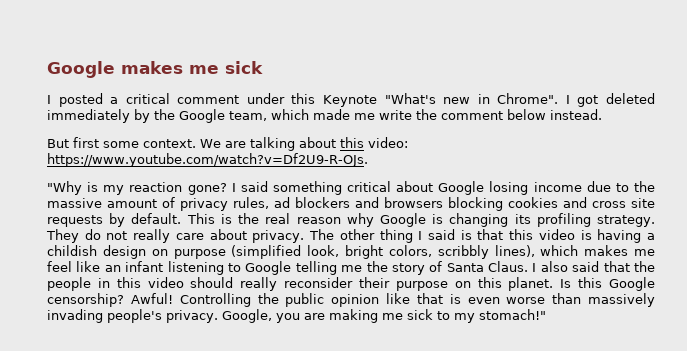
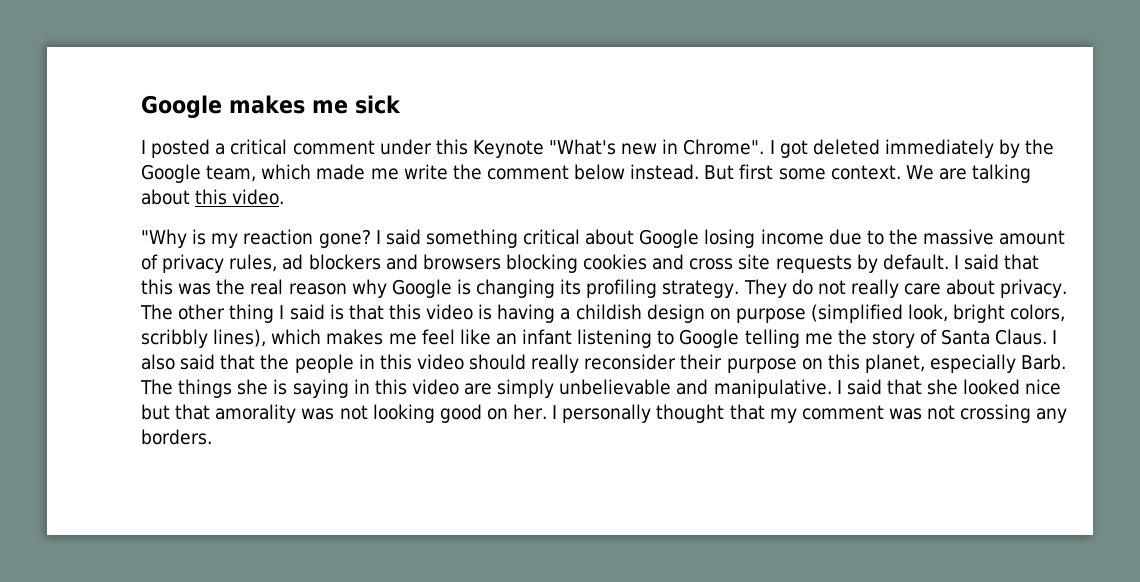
(602, 114) // -> (700, 172) none
[368,137,408,148] [47,153,368,167] video: https://www.youtube.com/watch?v=Df2U9-R-OJs. -> [232,189,285,205] video.
[186,213,232,224] This is -> [953,254,1040,270] [141,279,212,295] I said that this was
[508,277,655,291] [47,293,655,307] [47,309,546,323] planet. Is this Google censorship? Awful! Controlling the public opinion like that is even worse than massively invading people's privacy. Google, you are making me sick to my stomach!" -> [864,354,1067,373] [140,379,1062,398] [141,404,1068,423] [141,429,212,445] planet, especially Barb. The things she is saying in this video are simply unbelievable and manipulative. I said that she looked nice but that amorality was not looking good on her. I personally thought that my comment was not crossing any borders.

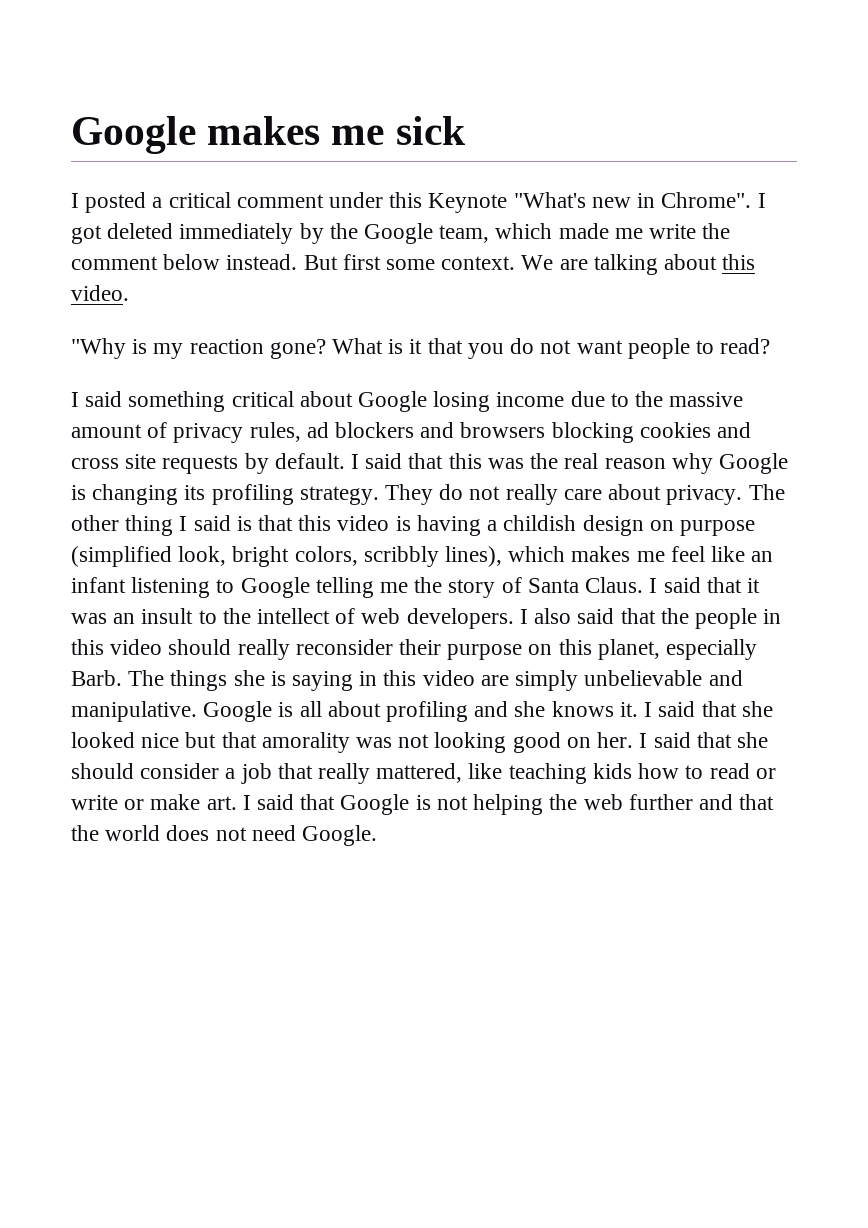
(371, 238) none -> [332,338,771,359] What is it that you do not want people to read? //
(1058, 337) none -> [663,577,760,593] [71,608,528,629] said that it was an insult to the intellect of web developers. I
(832, 388) none -> [203,701,638,722] Google is all about profiling and she knows it.
[562,404,1068,423] [141,429,212,445] personally thought that my comment was not crossing any borders. -> [653,732,768,748] [71,763,776,784] [71,794,775,815] [71,825,378,846] said that she should consider a job that really mattered, like teaching kids how to read or write or make art. I said that Google is not helping the web further and that the world does not need Google.

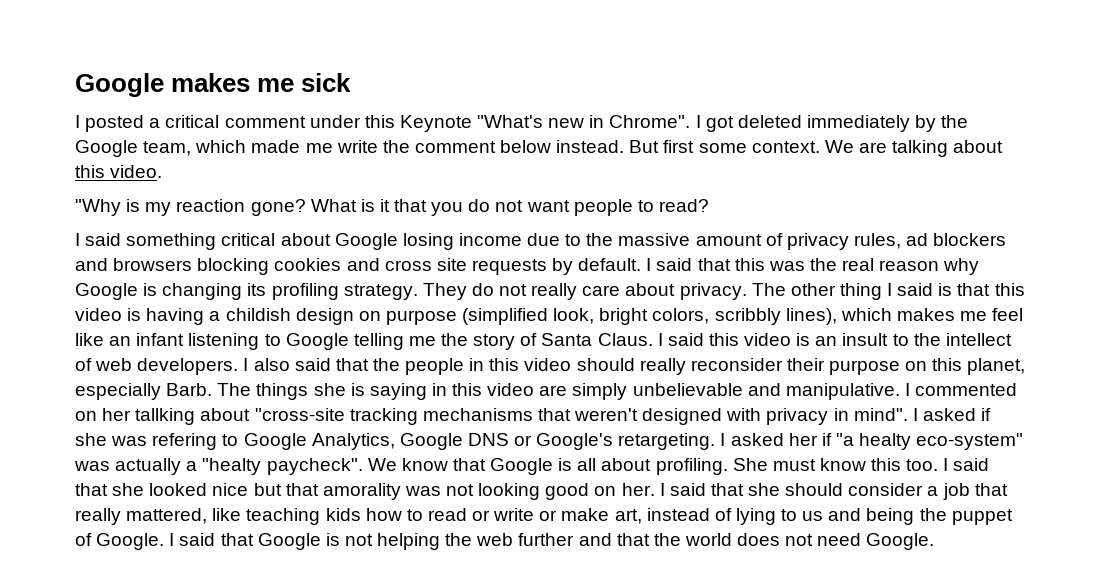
[706,577,760,593] [71,613,107,624] that it was -> [708,333,811,346] this video is
[203,701,638,722] Google is all about profiling and she knows it. -> [904,383,1018,396] [75,408,992,425] [75,433,1024,450] [74,458,939,475] I commented on her tallking about "cross-site tracking mechanisms that weren't designed with privacy in mind". I asked if she was refering to Google Analytics, Google DNS or Google's retargeting. I asked her if "a healty eco-system" was actually a "healty paycheck". We know that Google is all about profiling. She must know this too.
[206,796,237,810] art. -> [614,508,1013,525] [75,533,165,550] art, instead of lying to us and being the puppet of Google.

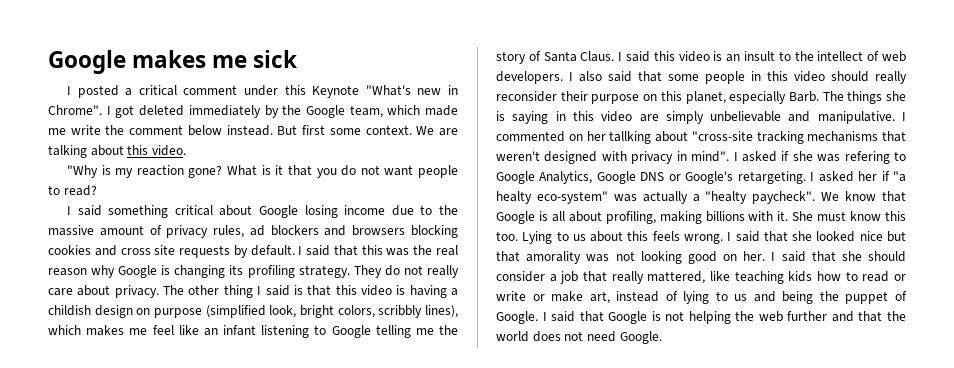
[372,358,400,371] the -> [668,74,699,81] some
[655,458,728,475] profiling. -> [605,211,789,224] profiling, making billions with it.
(939, 465) none -> [522,231,723,244] Lying to us about this feels wrong.

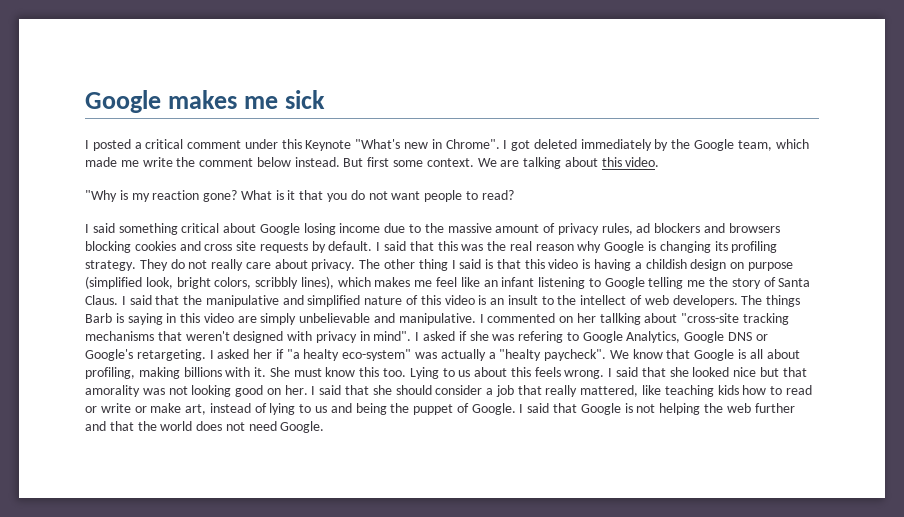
(650, 56) none -> [155,295,419,307] that the manipulative and simplified nature of
[569,71,907,84] [496,91,819,104] I also said that some people in this video should really reconsider their purpose on this planet, especially Barb. -> (738, 301) none
[885,91,906,101] she -> [85,313,112,323] Barb

